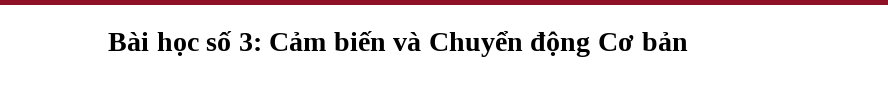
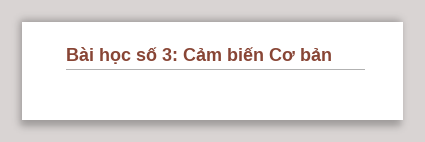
[393,30,591,57] và Chuyển động -> (264, 54) none

